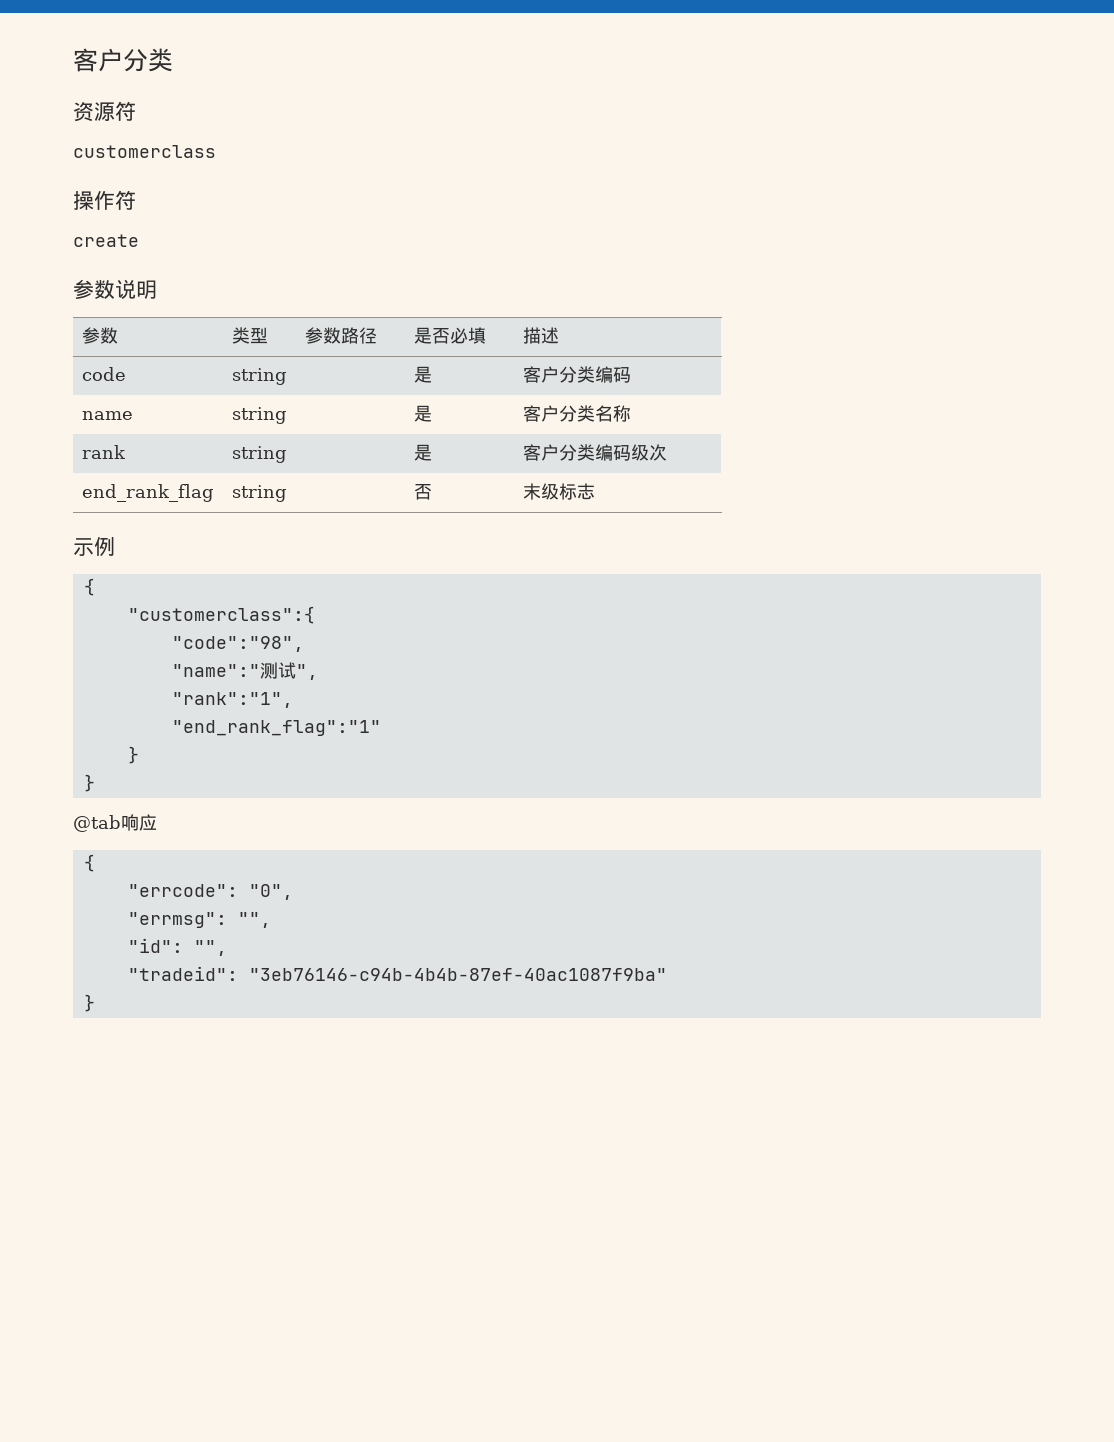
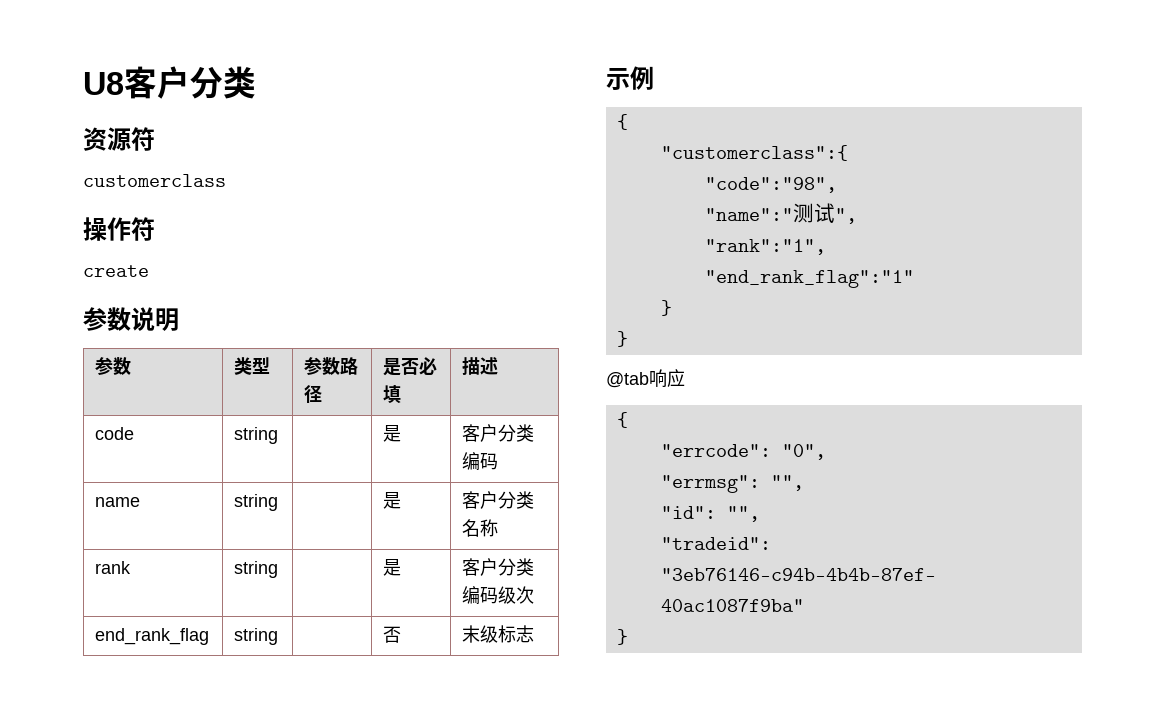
(73, 60) none -> [83,72,124,95] U8

